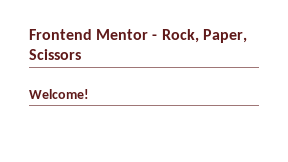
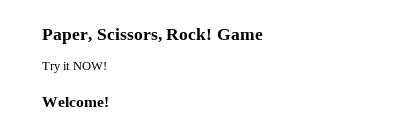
[29,29,247,43] [29,49,81,60] Frontend Mentor - Rock, Paper, Scissors -> [42,28,264,44] [42,62,107,73] Paper, Scissors, Rock! Game // Try it NOW!

